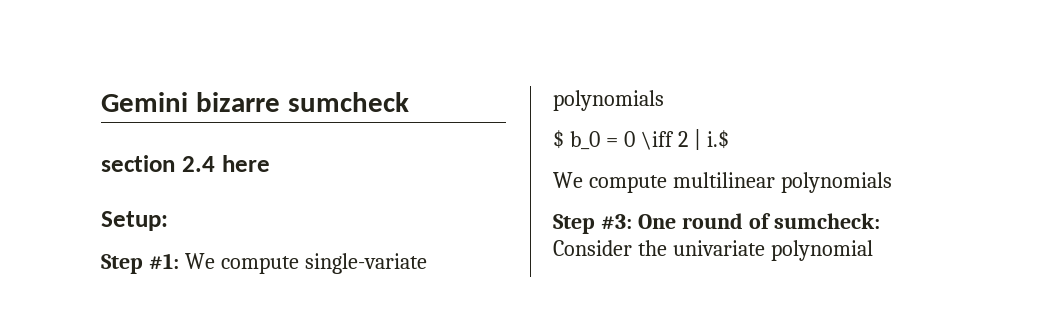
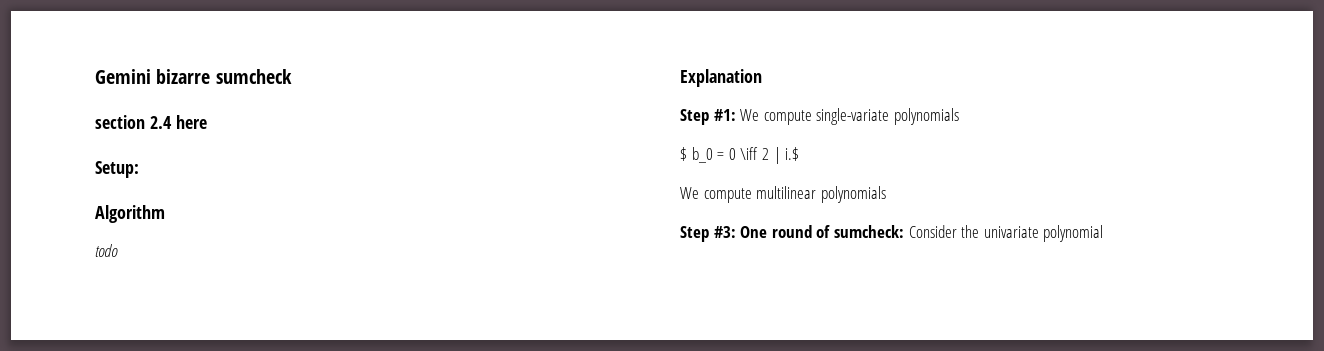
(168, 221) none -> [95,205,165,223] [95,244,118,257] [680,69,762,87] // Algorithm // todo // Explanation

